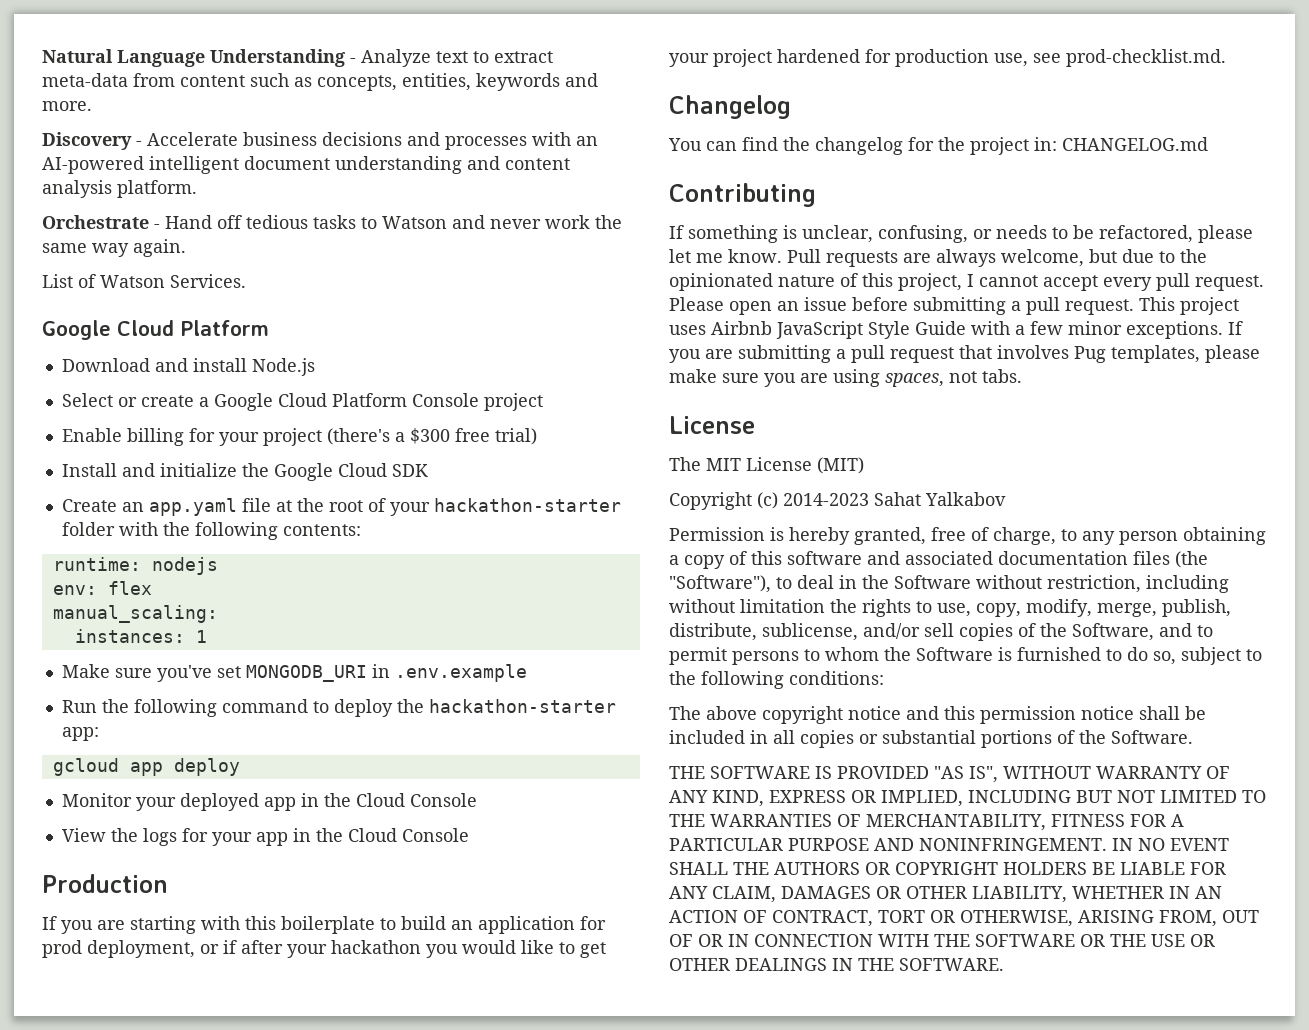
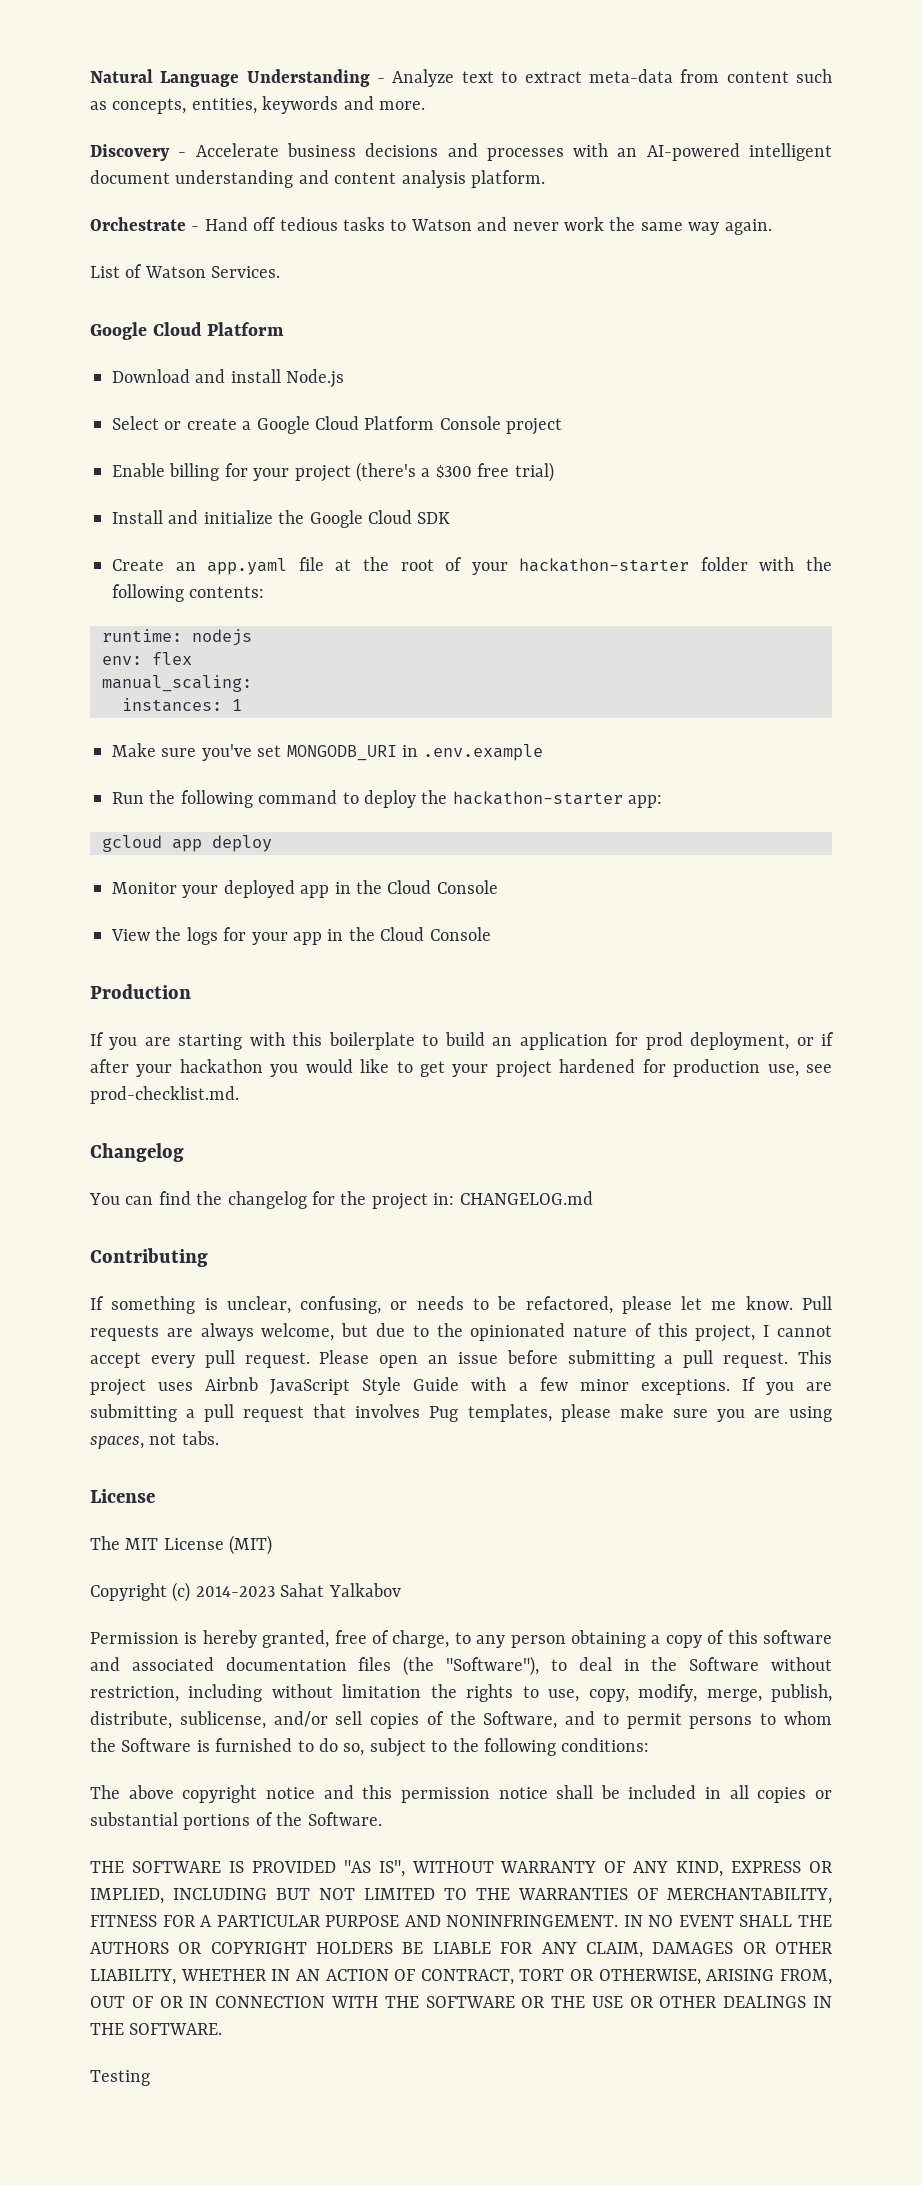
(1004, 964) none -> [90,2070,150,2086] // Testing

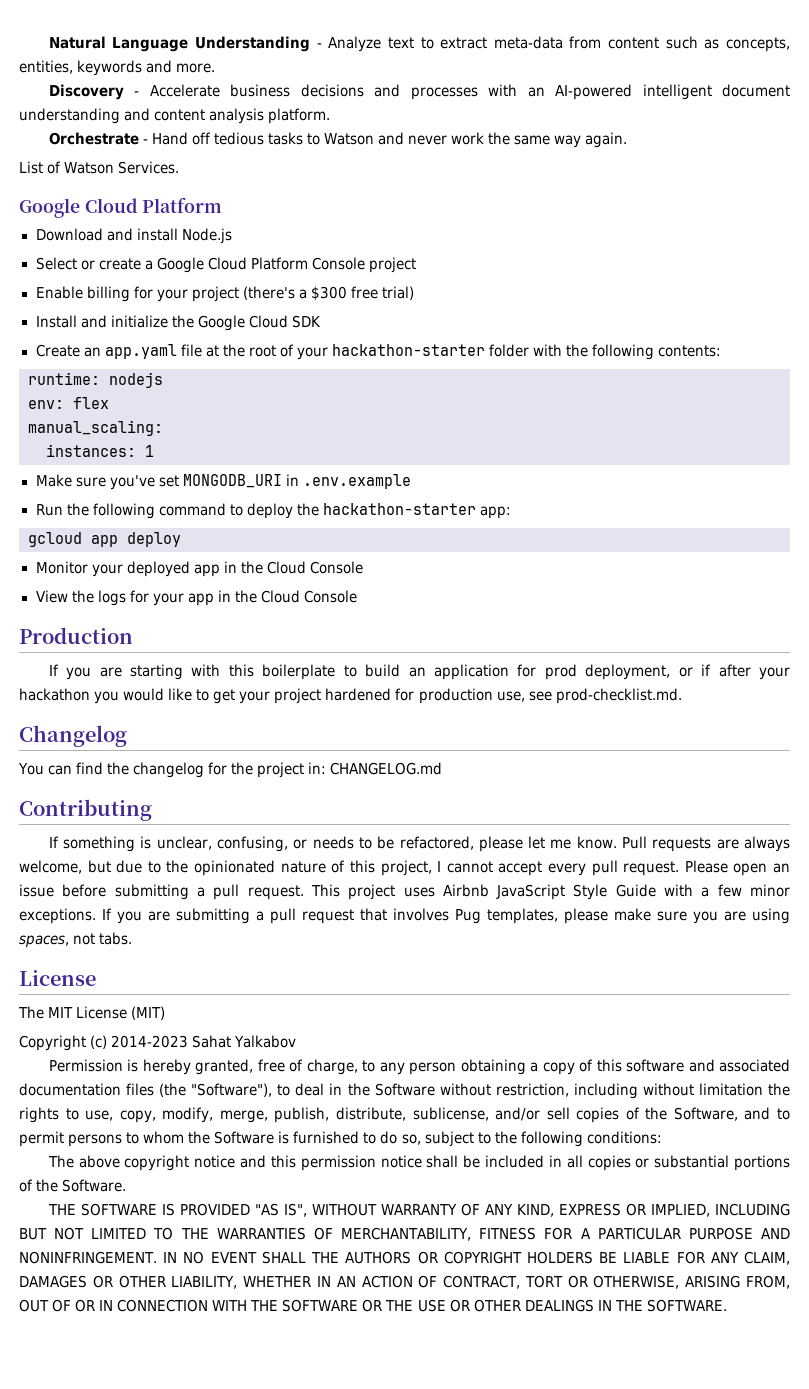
[90,2070,150,2086] // Testing -> (727, 1305) none

